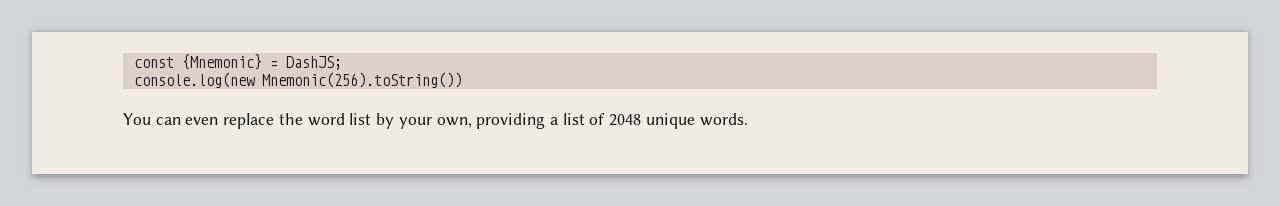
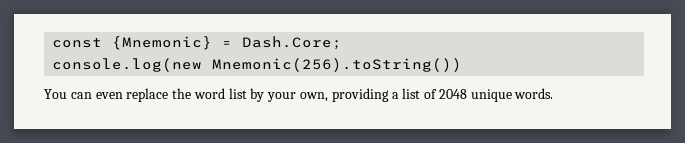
[285,56,342,70] DashJS; -> [242,36,343,50] Dash.Core;

